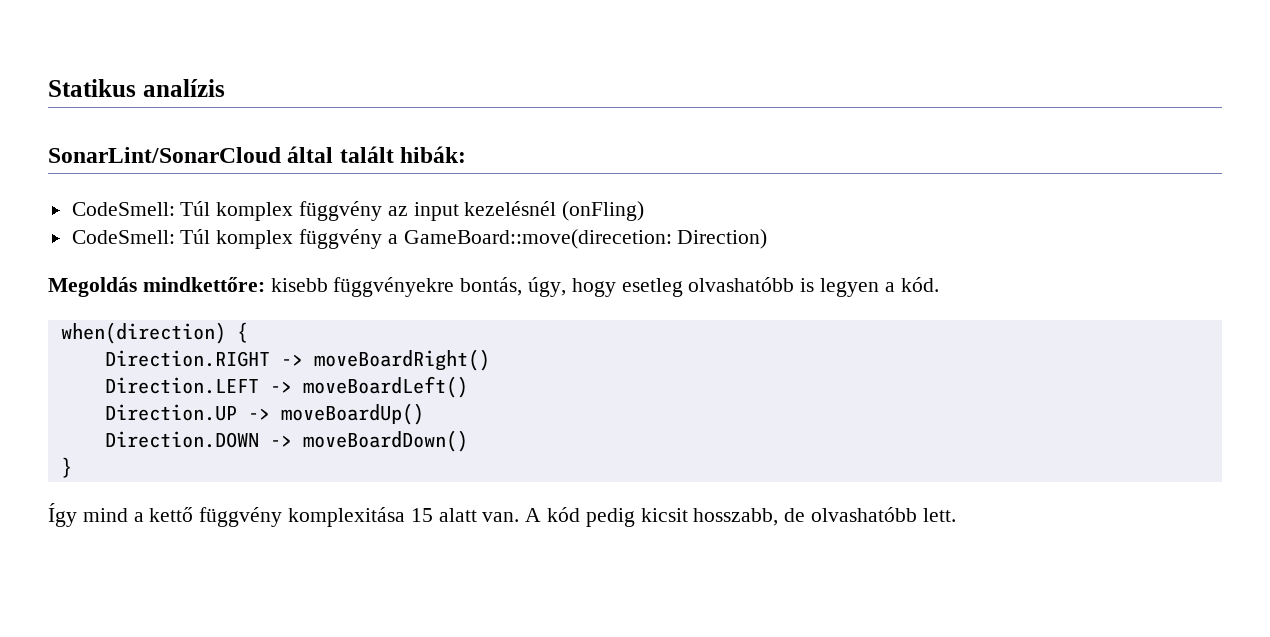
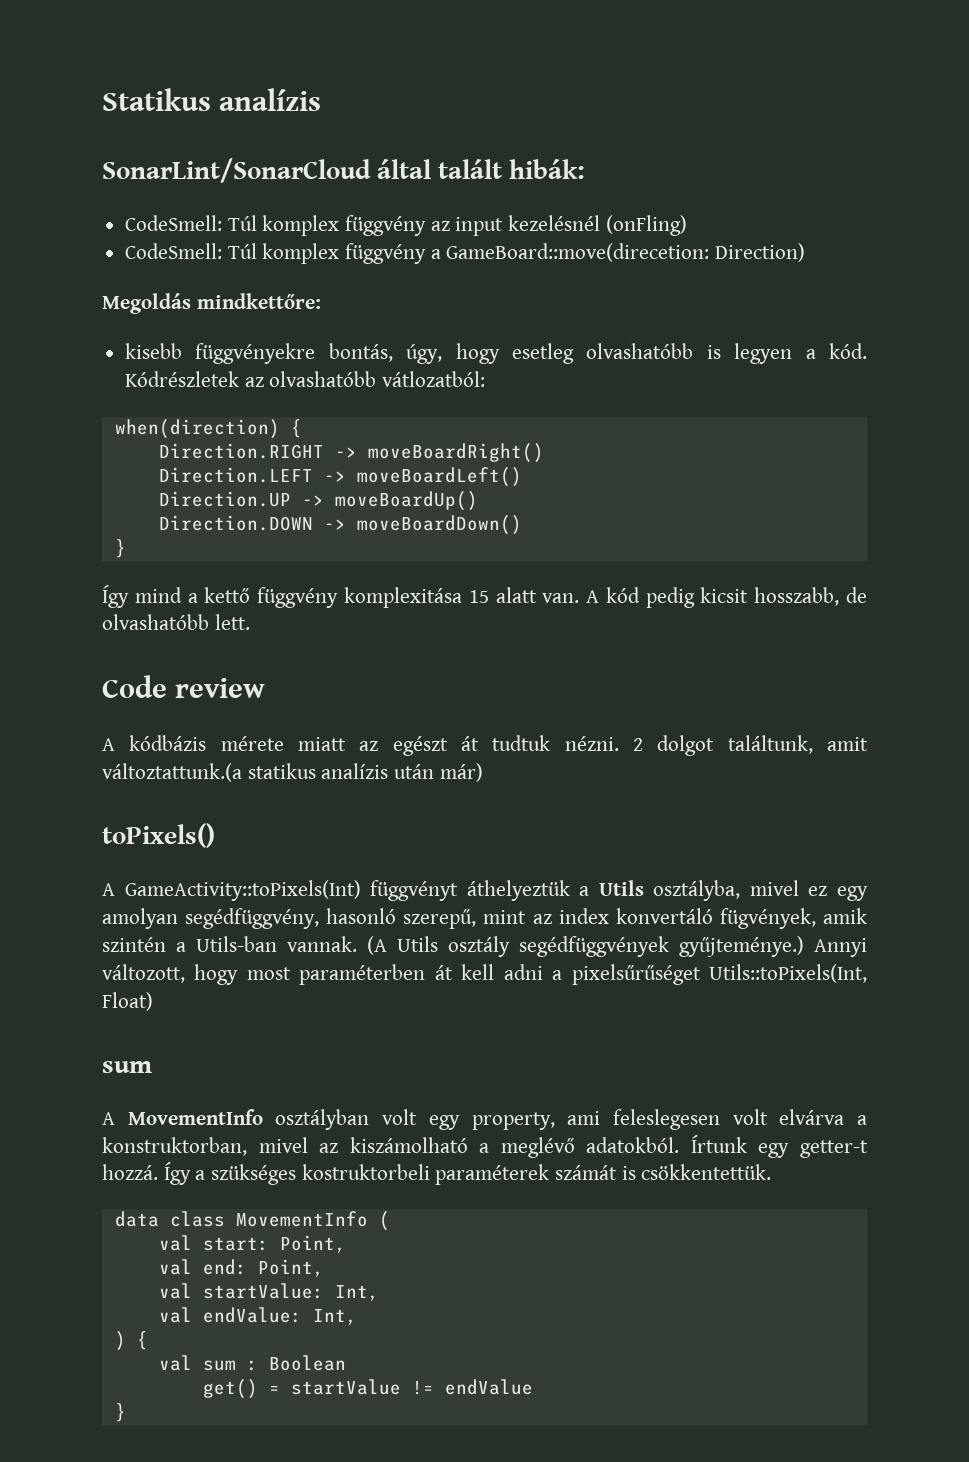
(265, 284) none -> (321, 301) //
(939, 284) none -> [125,371,486,387] Kódrészletek az olvashatóbb vátlozatból:
(956, 515) none -> [102,675,265,698] [102,735,869,756] [102,763,483,782] [102,823,215,848] [102,880,868,901] [102,908,867,929] [102,936,867,957] [102,964,868,985] [102,992,153,1011] [102,1061,152,1073] [102,1109,867,1130] [102,1134,868,1158] [102,1161,772,1185] [114,1211,390,1231] [158,1235,346,1253] [158,1259,324,1277] [158,1283,379,1301] [158,1307,357,1325] [114,1331,148,1351] [158,1355,346,1371] [202,1379,533,1399] [114,1403,126,1422] // Code review // A kódbázis mérete miatt az egészt át tudtuk nézni. 2 dolgot találtunk, amit változtattunk.(a statikus analízis után már) // toPixels() // A GameActivity::toPixels(Int) függvényt áthelyeztük a Utils osztályba, mivel ez egy amolyan segédfüggvény, hasonló szerepű, mint az index konvertáló fügvények, amik szintén a Utils-ban vannak. (A Utils osztály segédfüggvények gyűjteménye.) Annyi változott, hogy most paraméterben át kell adni a pixelsűrűséget Utils::toPixels(Int, Float) // sum // A MovementInfo osztályban volt egy property, ami feleslegesen volt elvárva a konstruktorban, mivel az kiszámolható a meglévő adatokból. Írtunk egy getter-t hozzá. Így a szükséges kostruktorbeli paraméterek számát is csökkentettük. // data class MovementInfo ( // val start: Point, // val end: Point, // val startValue: Int, // val endValue: Int, // ) { // val sum : Boolean // get() = startValue != endValue // }

